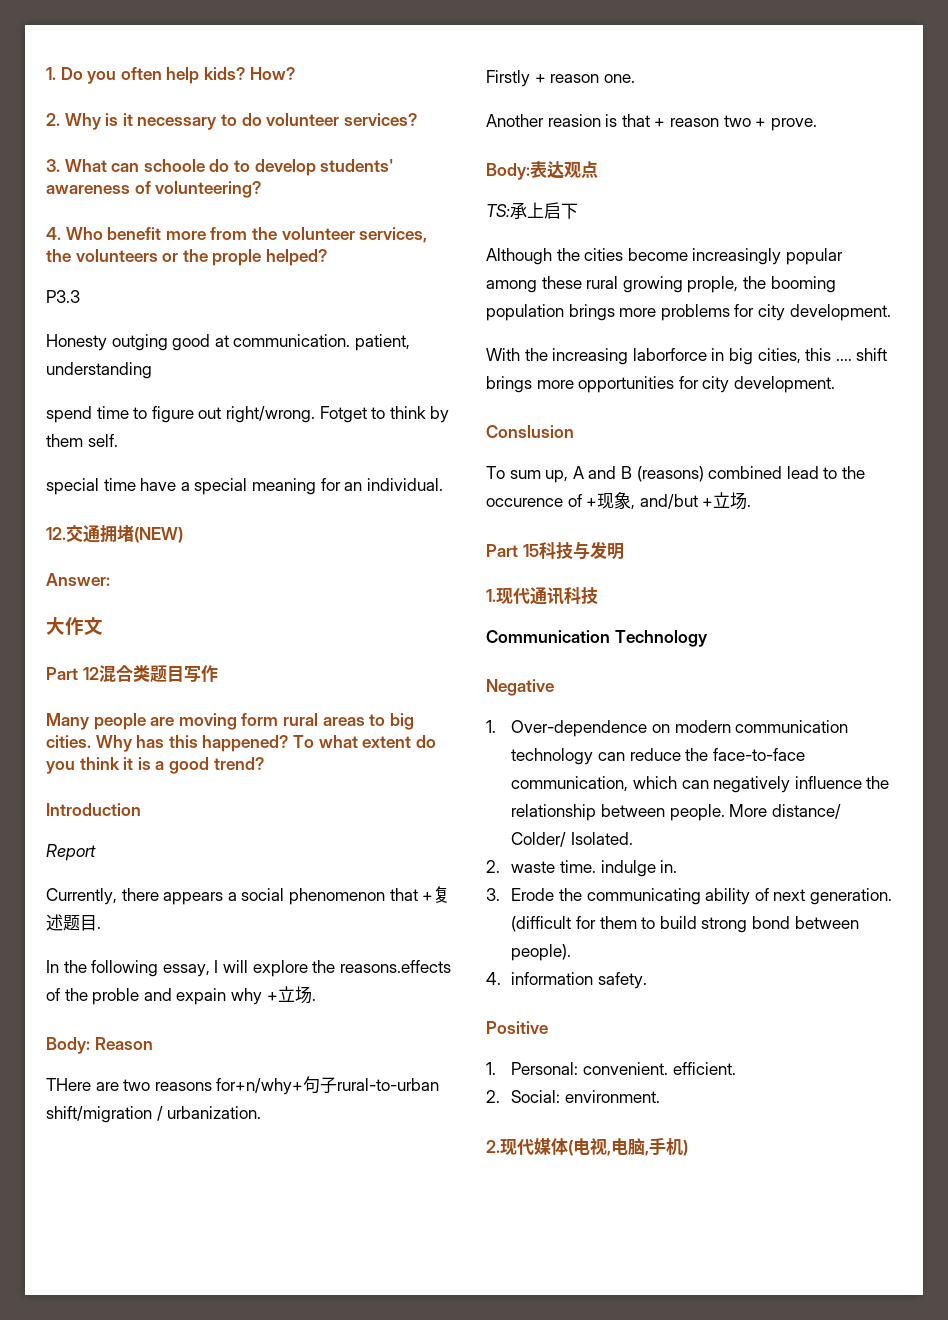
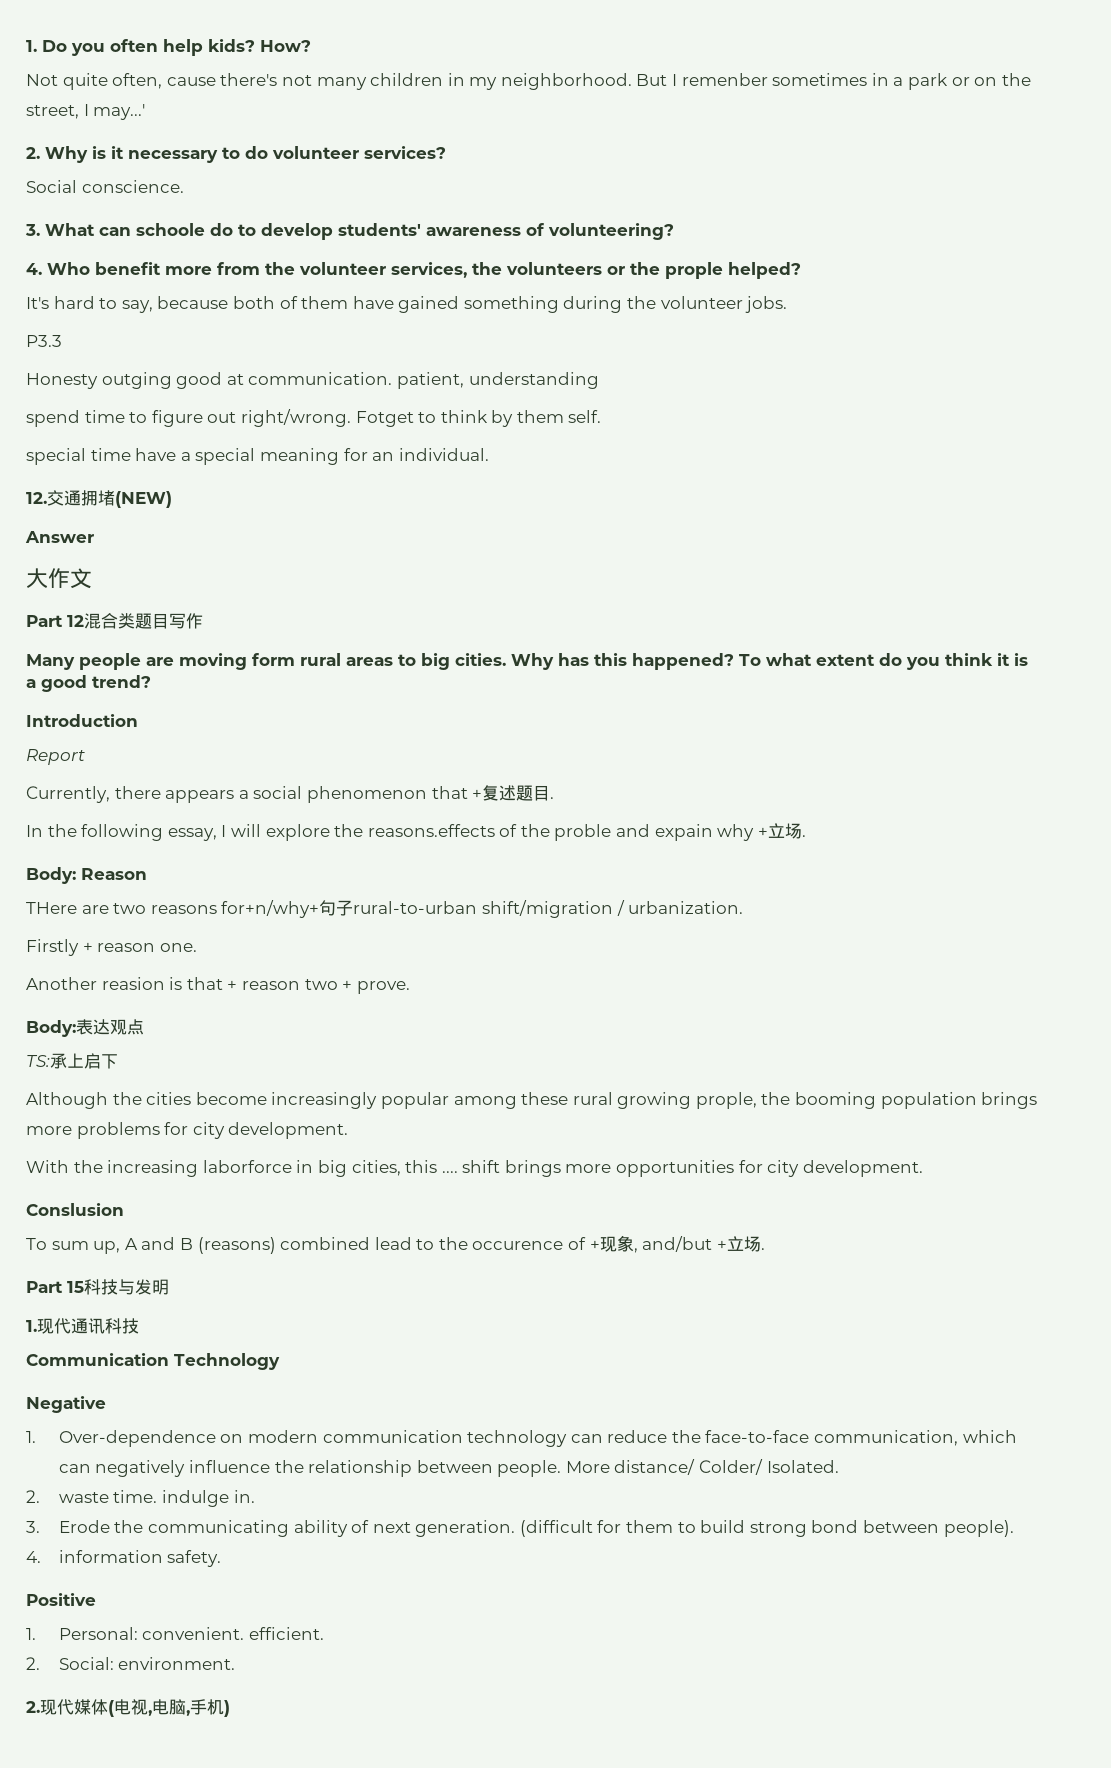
(295, 73) none -> [26,73,1031,90] [26,104,146,120] // Not quite often, cause there's not many children in my neighborhood. But I remenber sometimes in a park or on the street, I may...'
(417, 119) none -> [26,180,184,193] // Social conscience.
(327, 257) none -> [26,296,788,313] // It's hard to say, because both of them have gained something during the volunteer jobs.
[46,573,110,586] Answer: -> [25,531,94,543] Answer

